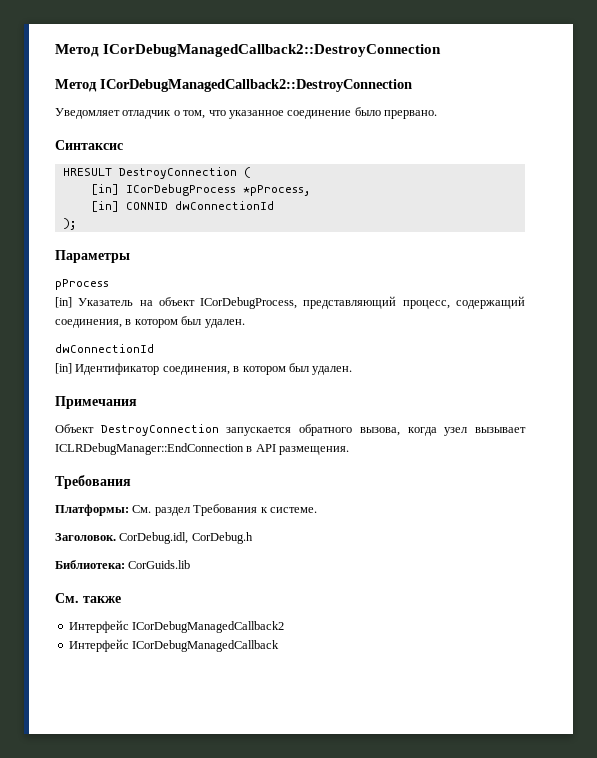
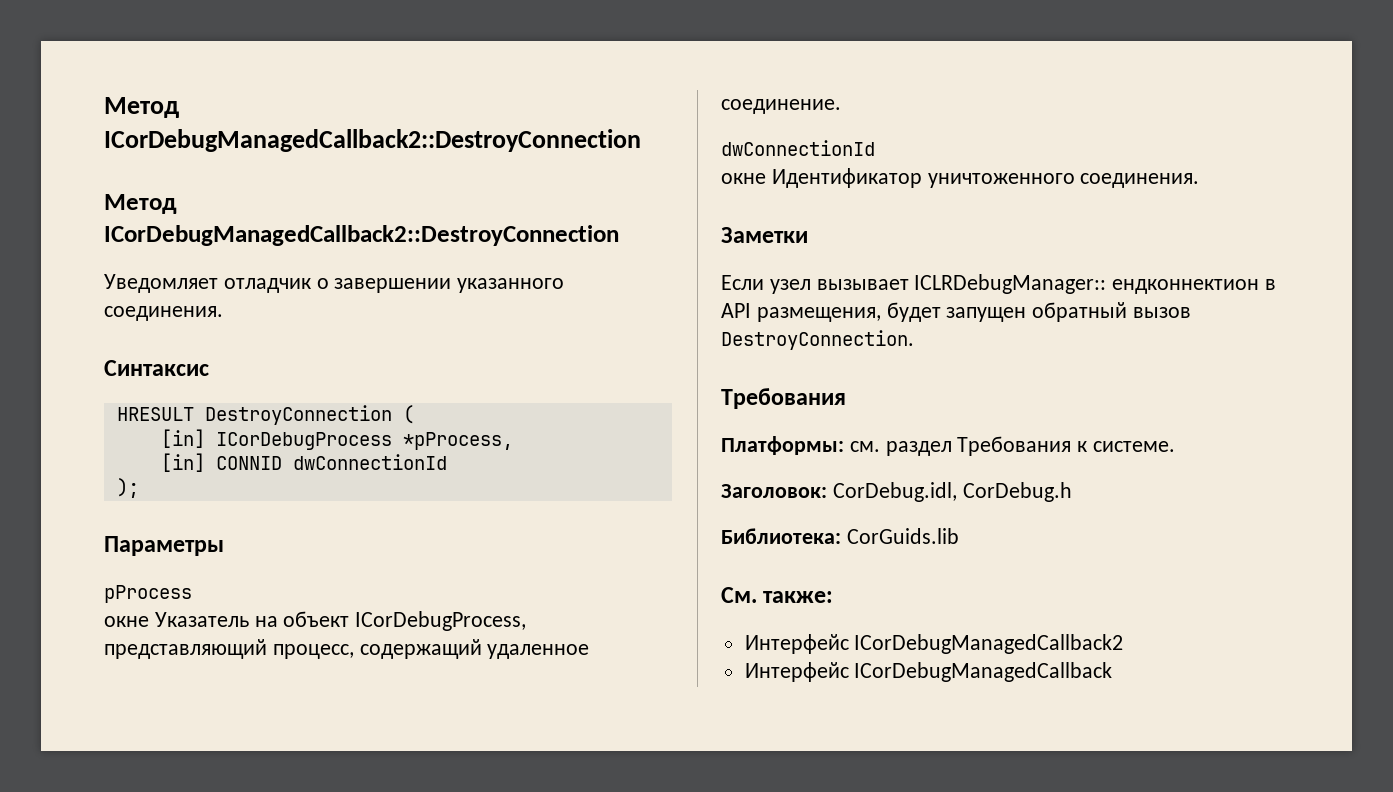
[183,107,437,119] том, что указанное соединение было прервано. -> [334,278,565,293] [104,306,223,321] завершении указанного соединения.
[55,297,72,308] [in] -> [104,616,149,627] окне
[55,316,245,328] [55,344,154,353] [55,363,353,375] [55,396,137,409] [55,424,526,436] [55,443,350,455] соединения, в котором был удален. // dwConnectionId // [in] Идентификатор соединения, в котором был удален. // Примечания // Объект DestroyConnection запускается обратного вызова, когда узел вызывает ICLRDebugManager::EndConnection в API размещения. -> [487,644,590,659] [721,99,841,114] [721,140,875,156] [721,168,1200,188] [721,227,808,243] [721,274,1277,294] [721,302,1192,322] [721,330,914,350] удаленное соединение. // dwConnectionId // окне Идентификатор уничтоженного соединения. // Заметки // Если узел вызывает ICLRDebugManager:: ендконнектион в API размещения, будет запущен обратный вызов DestroyConnection.
[132,505,152,513] См. -> [849,441,880,452] см.
[55,533,116,541] Заголовок. -> [721,484,827,498] Заголовок:
[83,596,121,603] также -> [763,591,834,603] также:

